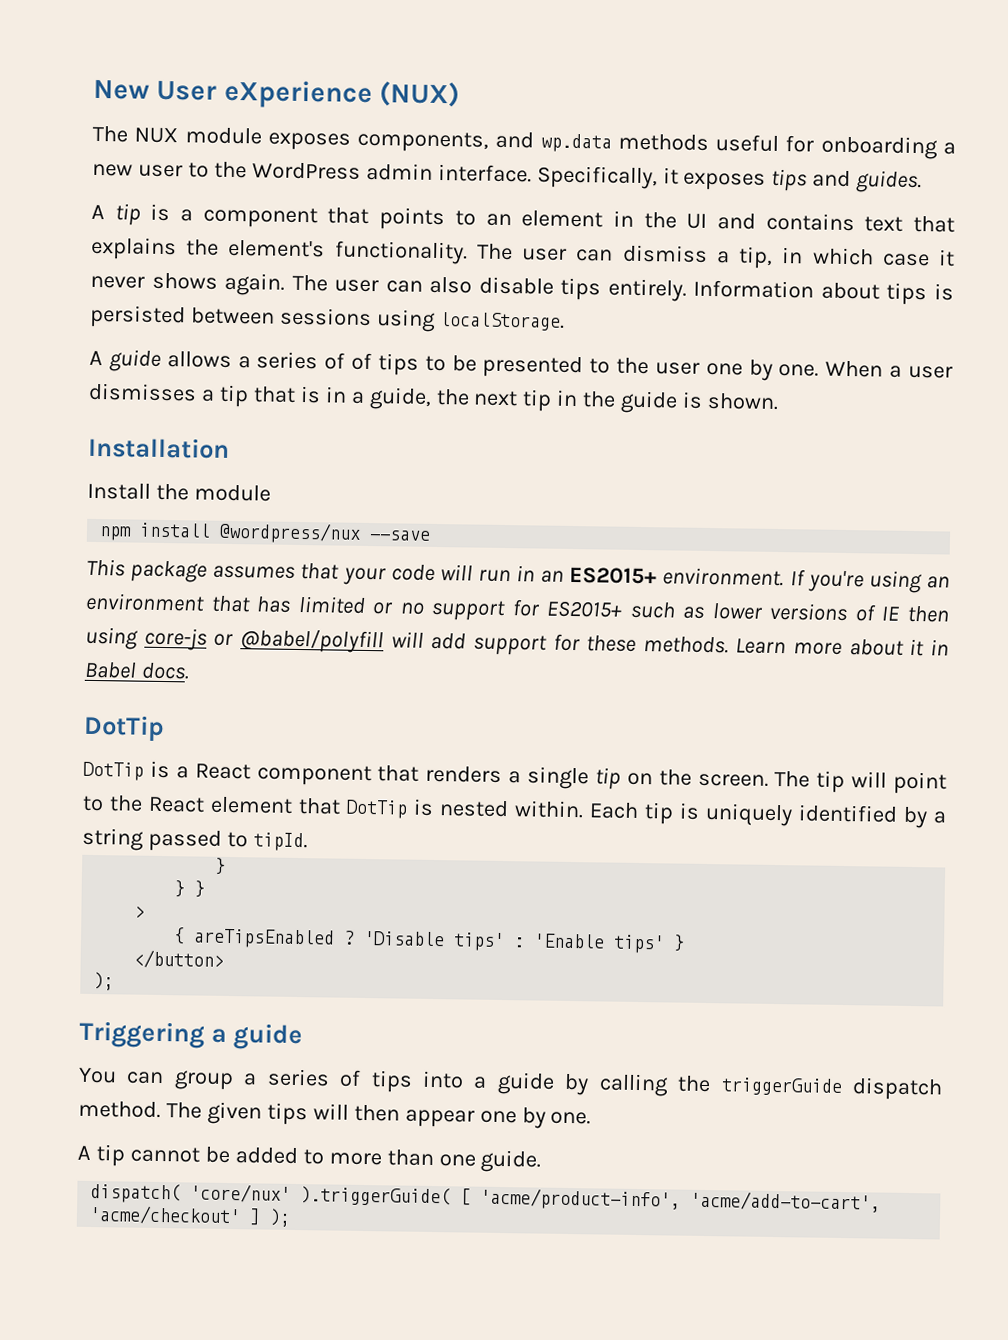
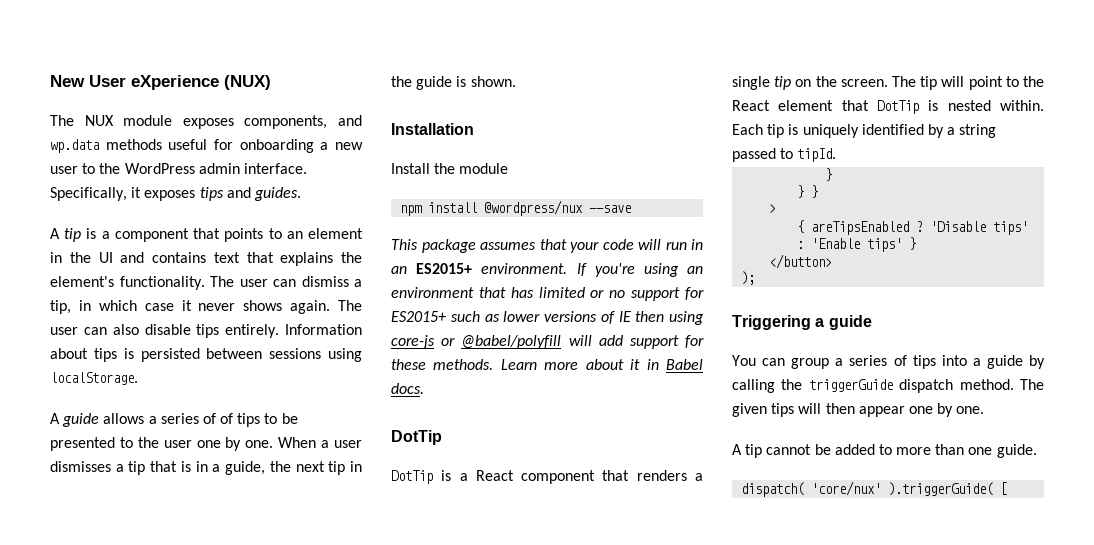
[480,1187,882,1213] [89,1204,292,1227] 'acme/product-info', 'acme/add-to-cart', 'acme/checkout' ] ); -> (1008, 488) none

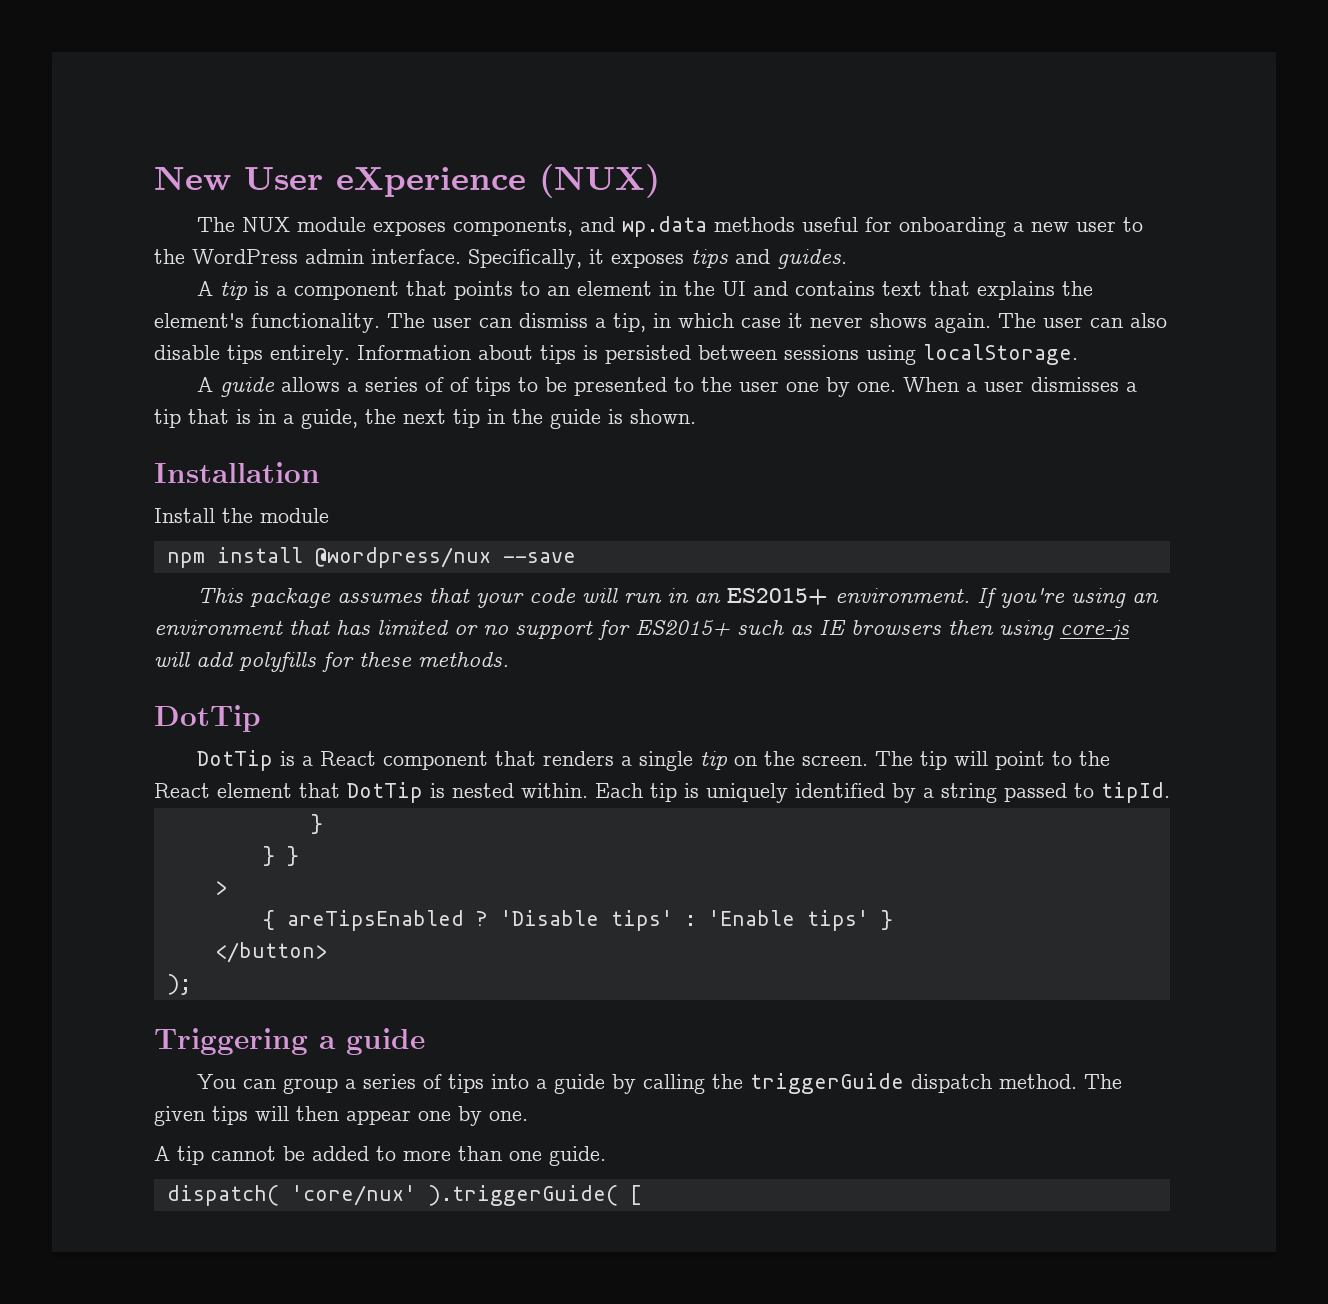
[503,311,631,324] lower versions of IE -> [819,620,941,635] IE browsers
[441,335,562,349] or @babel/polyfill -> (1129, 630) none
[629,335,679,349] support -> [239,652,316,672] polyfills
[500,359,703,370] [391,383,424,394] Learn more about it in Babel docs. -> (509, 659) none

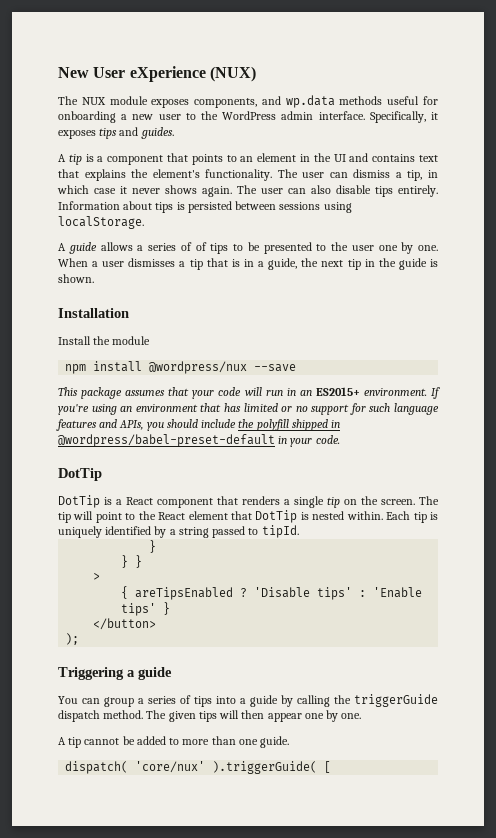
[635,620,1129,640] [154,652,509,672] ES2015+ such as IE browsers then using core-js will add polyfills for these methods. -> [369,403,439,415] [56,419,341,431] [58,434,340,447] such language features and APIs, you should include the polyfill shipped in @wordpress/babel-preset-default in your code.

